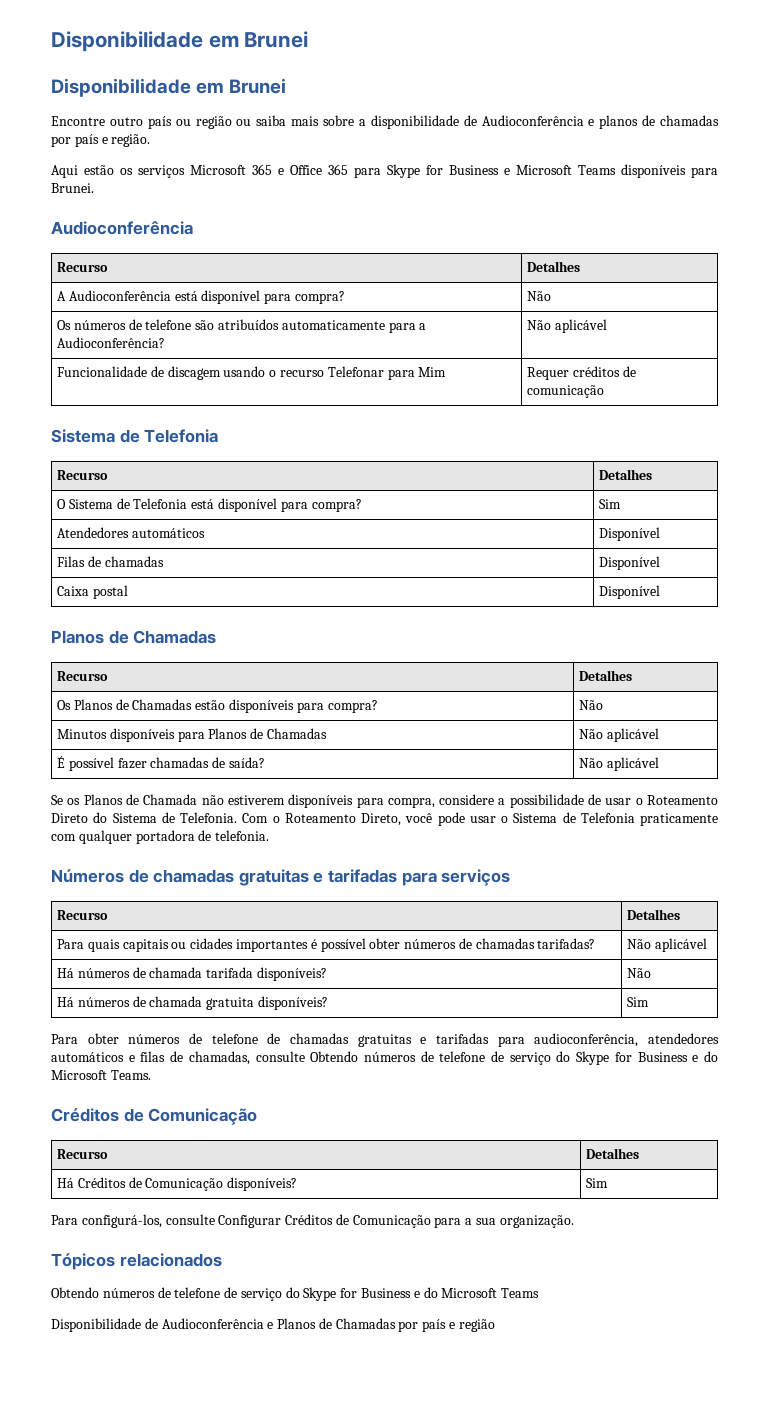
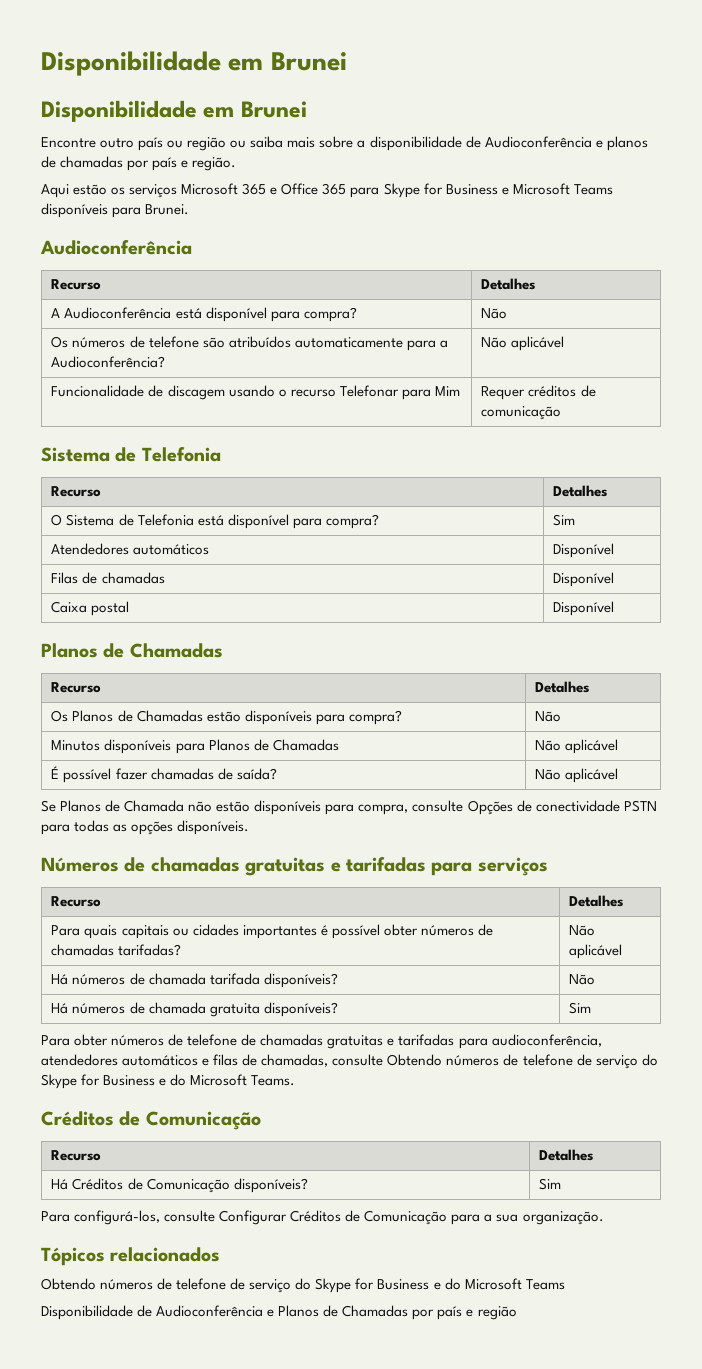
[67,798,81,805] os -> (56, 806) none
[227,795,285,805] estiverem -> [216,801,251,812] estão
[439,794,718,808] [51,812,718,826] [51,830,270,844] considere a possibilidade de usar o Roteamento Direto do Sistema de Telefonia. Com o Roteamento Direto, você pode usar o Sistema de Telefonia praticamente com qualquer portadora de telefonia. -> [412,800,657,815] [41,820,250,835] consulte Opções de conectividade PSTN para todas as opções disponíveis.

